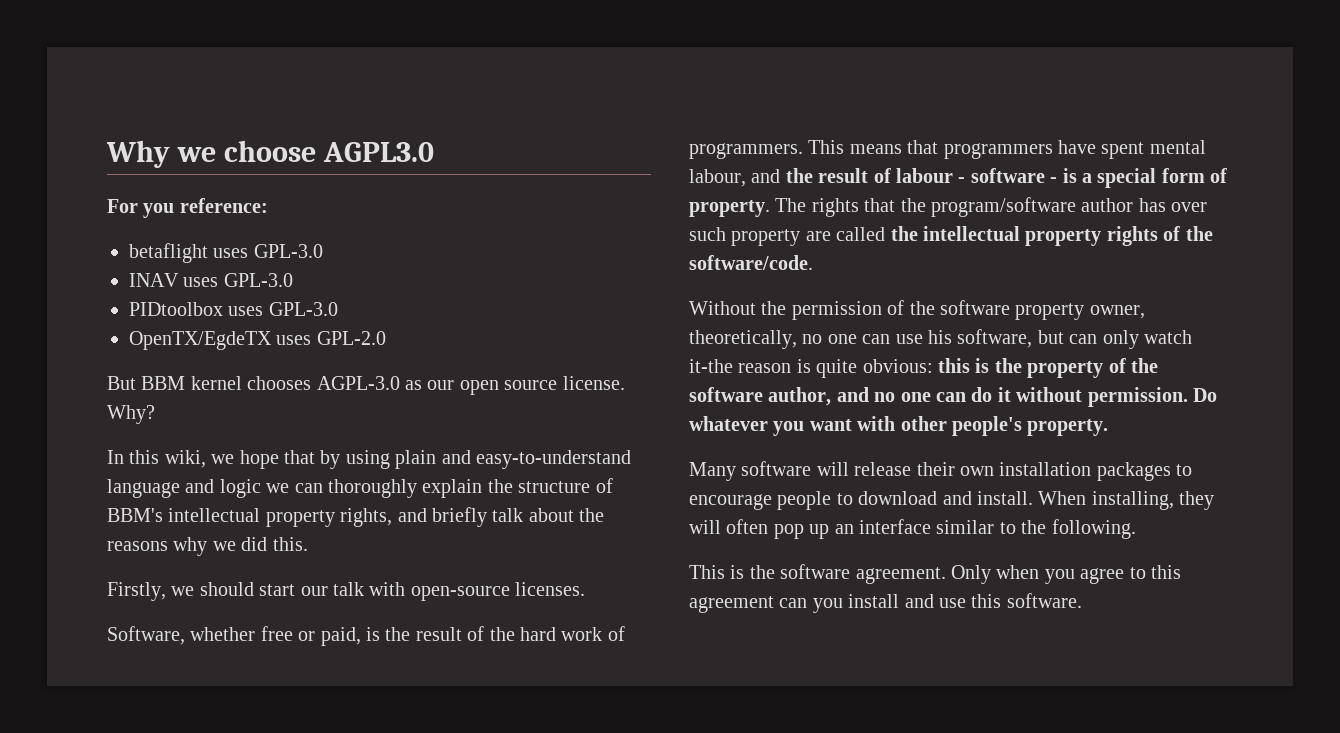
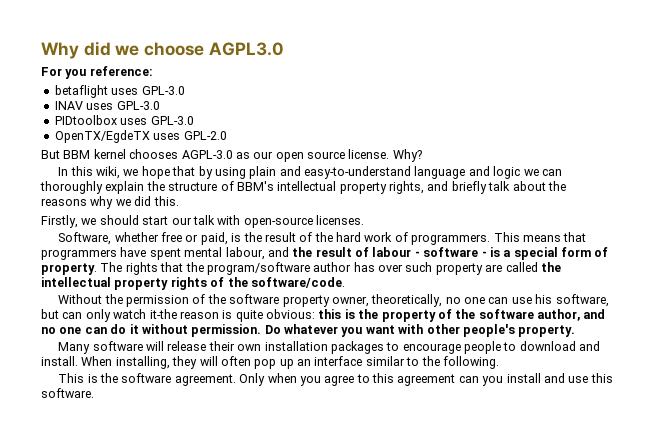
(170, 154) none -> [83,41,111,56] did

